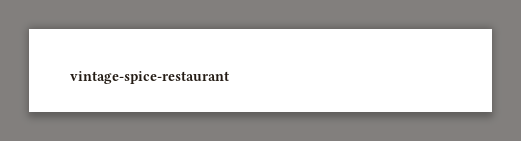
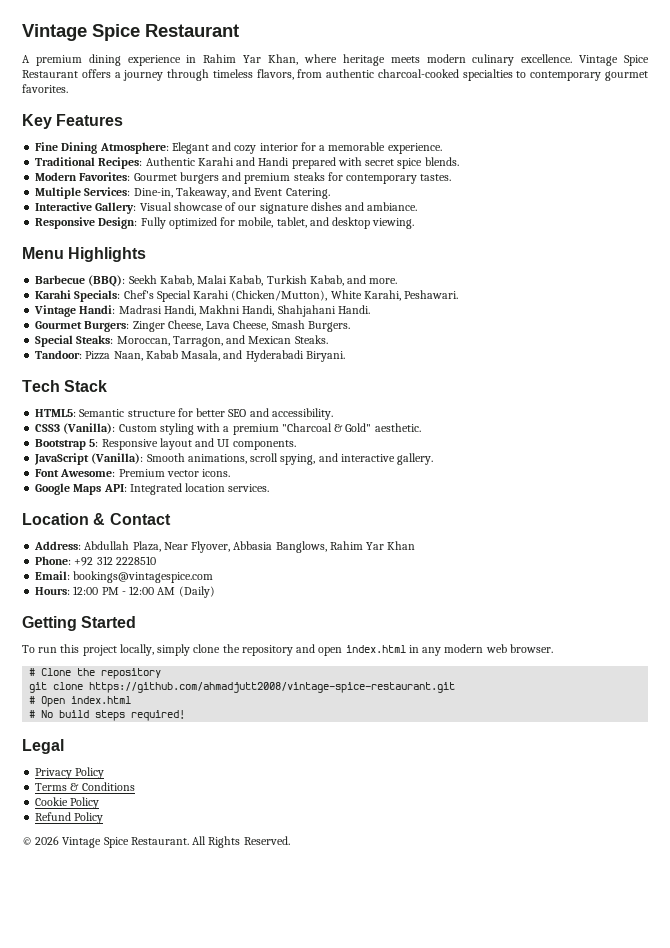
[70,71,229,84] vintage-spice-restaurant -> [22,24,239,41] [22,54,650,66] [22,69,648,81] [22,84,68,93] [22,114,124,129] [35,142,442,154] [35,157,459,169] [35,172,452,184] [35,187,330,199] [35,202,418,214] [35,217,415,229] [22,247,147,262] [35,275,398,287] [35,290,459,302] [34,305,370,317] [35,320,350,332] [35,335,328,347] [35,350,345,362] [22,380,108,392] [35,408,333,420] [35,423,421,435] [35,438,296,450] [34,453,434,465] [35,469,231,477] [35,483,270,495] [22,513,171,525] [34,541,416,553] [35,556,156,566] [35,571,214,583] [35,586,215,598] [22,616,137,631] [22,644,553,656] [29,668,162,679] [29,682,456,693] [29,696,132,707] [29,710,186,721] [22,739,64,754] [35,767,105,779] [35,782,135,791] [35,797,100,809] [35,812,104,824] [22,836,290,848] Vintage Spice Restaurant // A premium dining experience in Rahim Yar Khan, where heritage meets modern culinary excellence. Vintage Spice Restaurant offers a journey through timeless flavors, from authentic charcoal-cooked specialties to contemporary gourmet favorites. // Key Features // Fine Dining Atmosphere: Elegant and cozy interior for a memorable experience. // Traditional Recipes: Authentic Karahi and Handi prepared with secret spice blends. // Modern Favorites: Gourmet burgers and premium steaks for contemporary tastes. // Multiple Services: Dine-in, Takeaway, and Event Catering. // Interactive Gallery: Visual showcase of our signature dishes and ambiance. // Responsive Design: Fully optimized for mobile, tablet, and desktop viewing. // Menu Highlights // Barbecue (BBQ): Seekh Kabab, Malai Kabab, Turkish Kabab, and more. // Karahi Specials: Chef's Special Karahi (Chicken/Mutton), White Karahi, Peshawari. // Vintage Handi: Madrasi Handi, Makhni Handi, Shahjahani Handi. // Gourmet Burgers: Zinger Cheese, Lava Cheese, Smash Burgers. // Special Steaks: Moroccan, Tarragon, and Mexican Steaks. // Tandoor: Pizza Naan, Kabab Masala, and Hyderabadi Biryani. // Tech Stack // HTML5: Semantic structure for better SEO and accessibility. // CSS3 (Vanilla): Custom styling with a premium "Charcoal & Gold" aesthetic. // Bootstrap 5: Responsive layout and UI components. // JavaScript (Vanilla): Smooth animations, scroll spying, and interactive gallery. // Font Awesome: Premium vector icons. // Google Maps API: Integrated location services. // Location & Contact // Address: Abdullah Plaza, Near Flyover, Abbasia Banglows, Rahim Yar Khan // Phone: +92 312 2228510 // Email: bookings@vintagespice.com // Hours: 12:00 PM - 12:00 AM (Daily) // Getting Started // To run this project locally, simply clone the repository and open index.html in any modern web browser. // # Clone the repository // git clone https://github.com/ahmadjutt2008/vintage-spice-restaurant.git // # Open index.html // # No build steps required! // Legal // Privacy Policy // Terms & Conditions // Cookie Policy // Refund Policy // © 2026 Vintage Spice Restaurant. All Rights Reserved.

